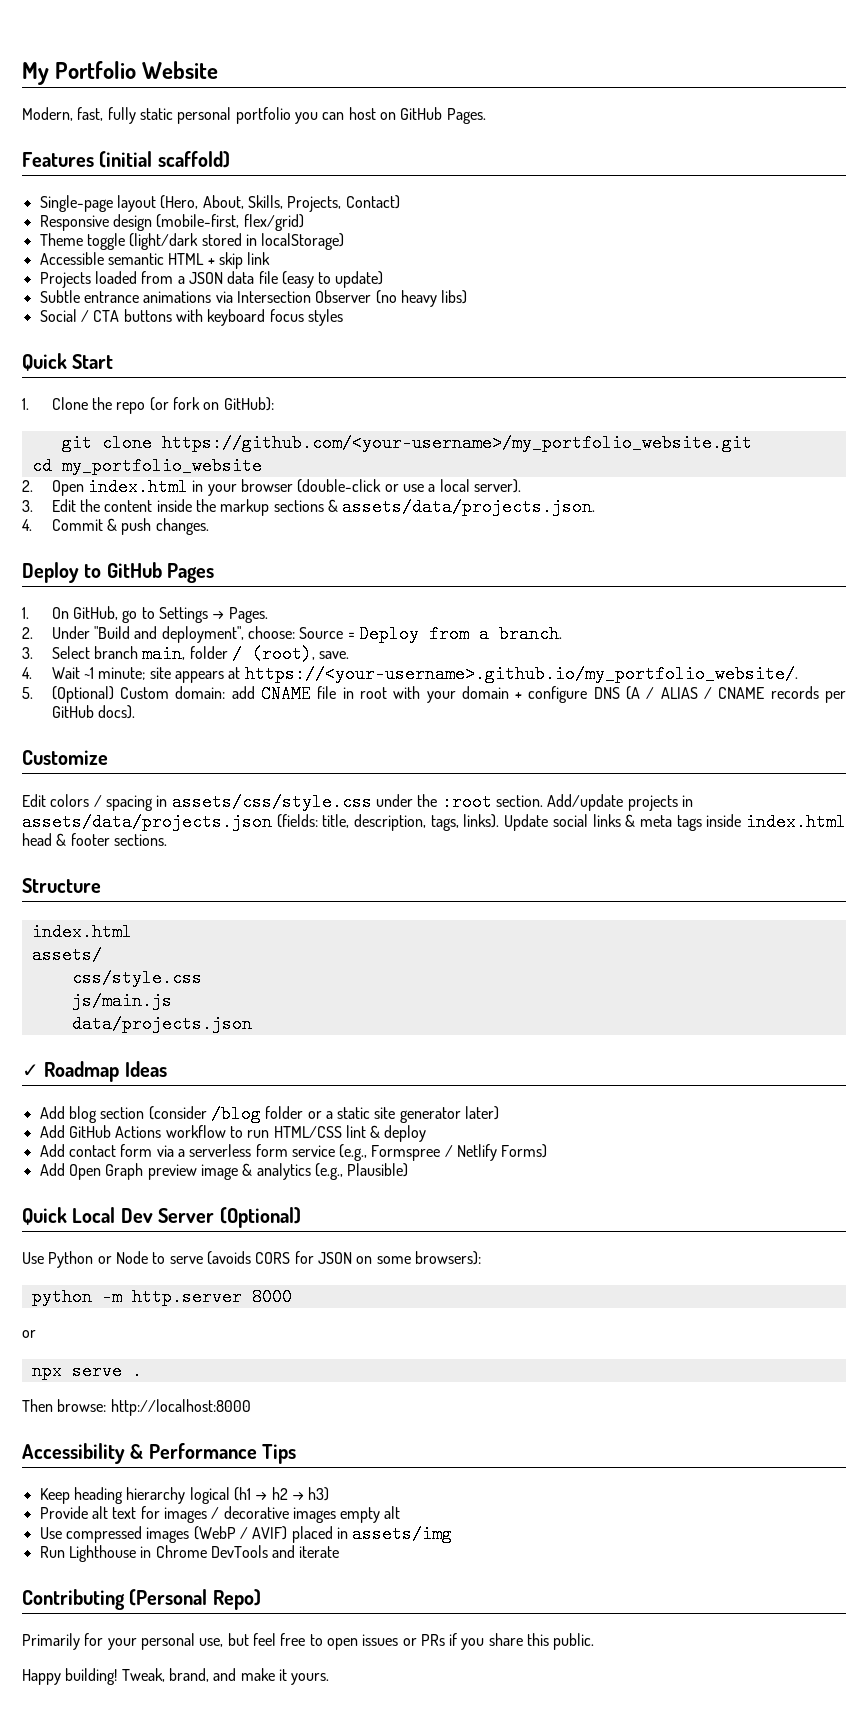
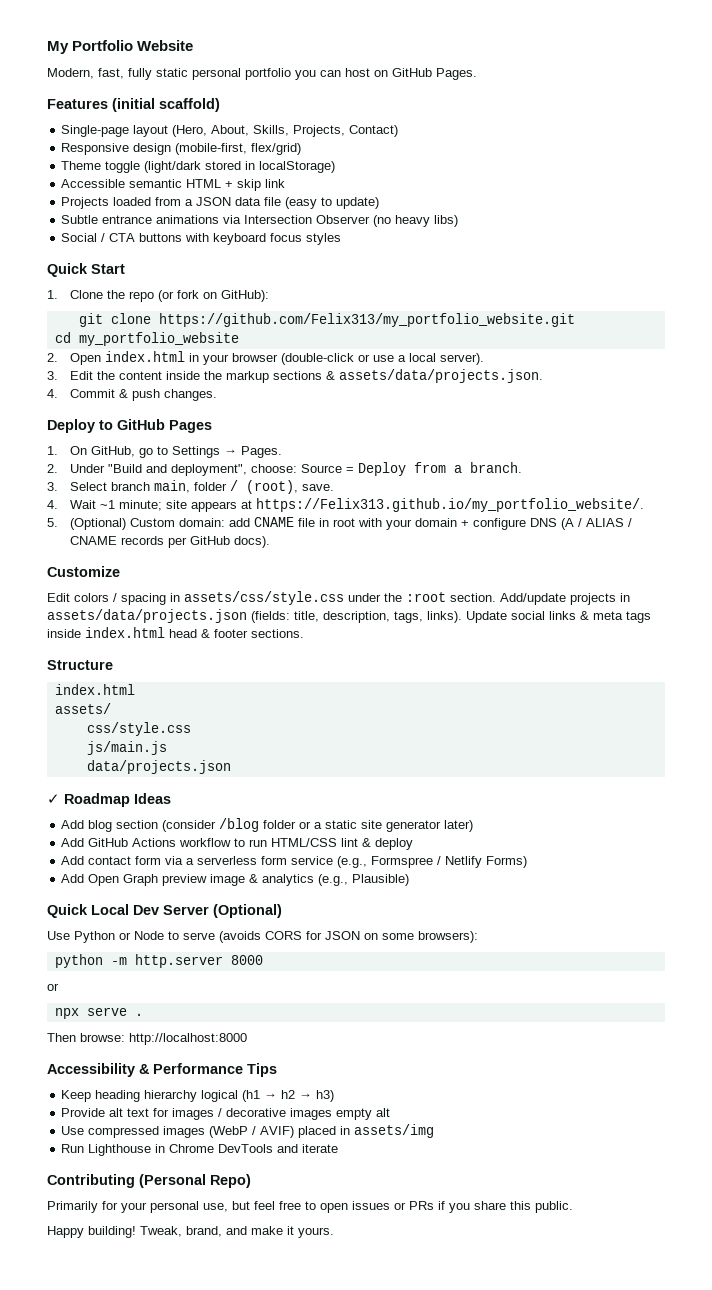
[161,434,752,452] https://github.com/<your-username>/my_portfolio_website.git -> [158,313,575,327] https://github.com/Felix313/my_portfolio_website.git
[244,665,798,683] https://<your-username>.github.io/my_portfolio_website/. -> [256,498,645,512] https://Felix313.github.io/my_portfolio_website/.

